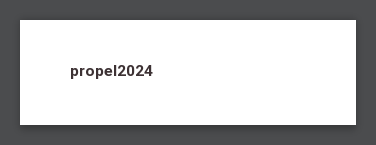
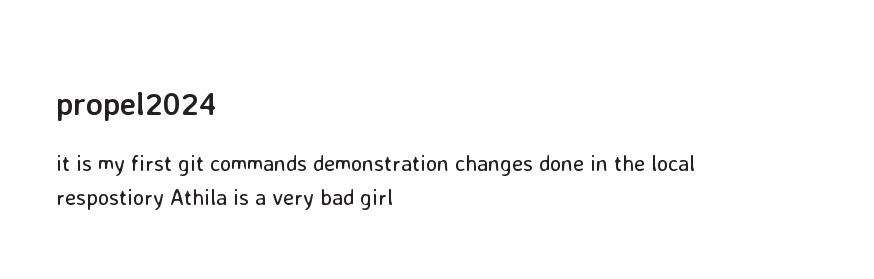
(153, 72) none -> [56,155,695,176] [56,189,393,210] // it is my first git commands demonstration changes done in the local respostiory Athila is a very bad girl

